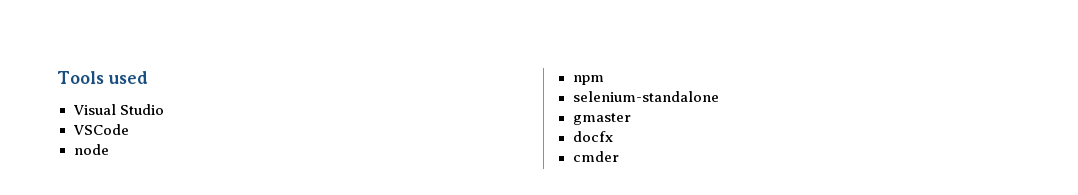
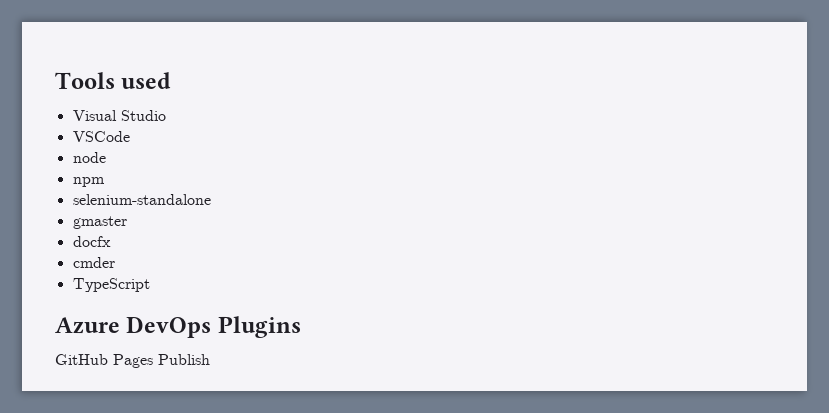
(619, 156) none -> [72,278,150,292] [55,316,301,338] [55,354,210,368] // TypeScript // Azure DevOps Plugins // GitHub Pages Publish

